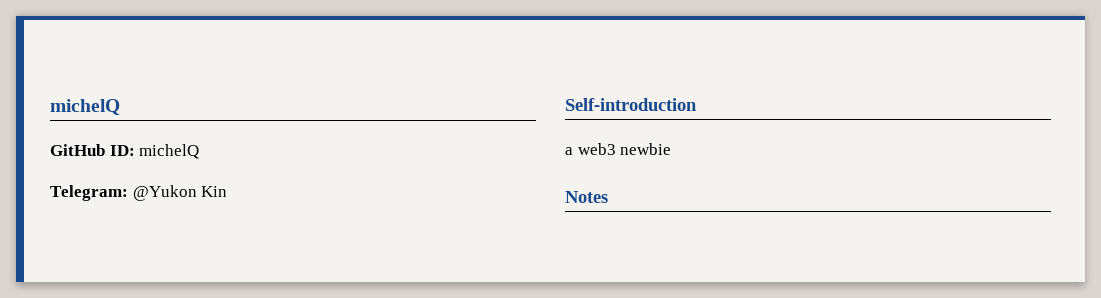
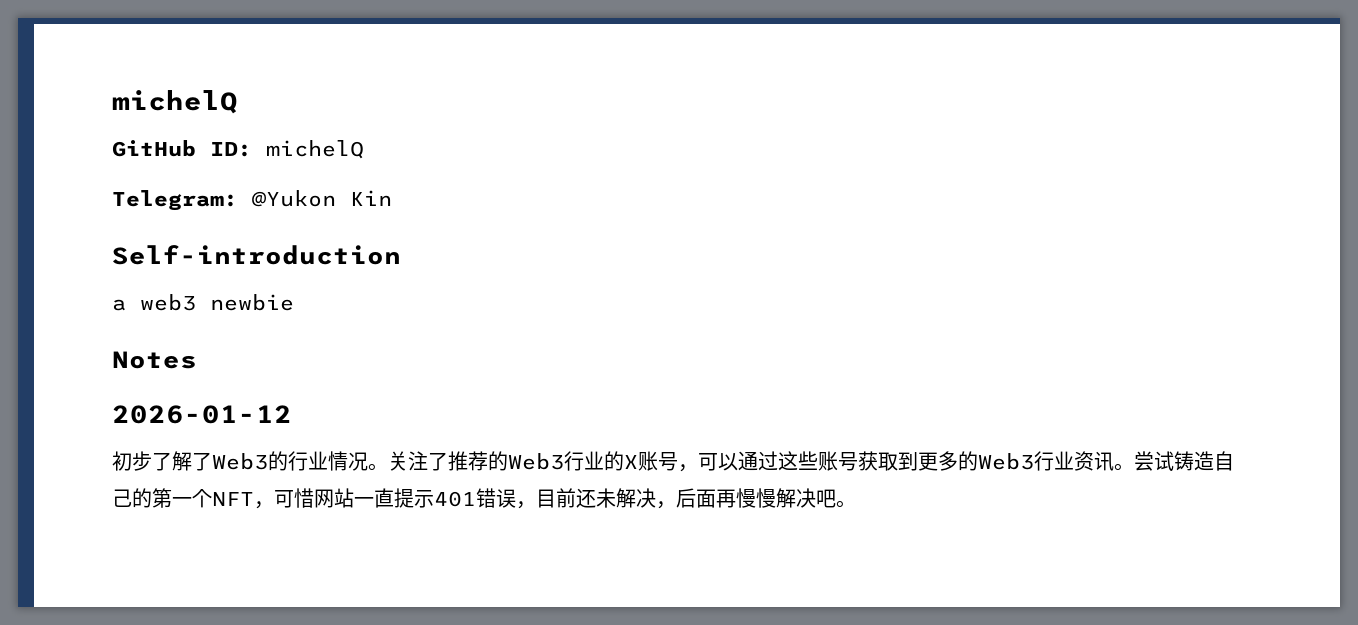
(608, 197) none -> [112,405,292,424] [112,451,1234,472] [112,488,856,509] // 2026-01-12 // 初步了解了Web3的行业情况。关注了推荐的Web3行业的X账号，可以通过这些账号获取到更多的Web3行业资讯。尝试铸造自己的第一个NFT，可惜网站一直提示401错误，目前还未解决，后面再慢慢解决吧。

